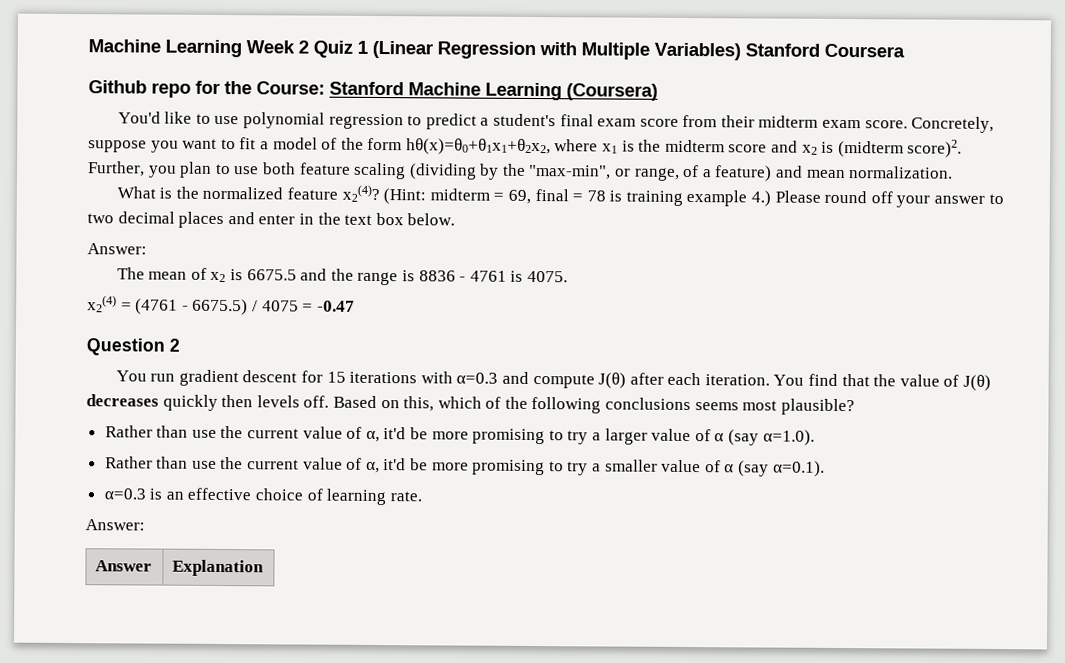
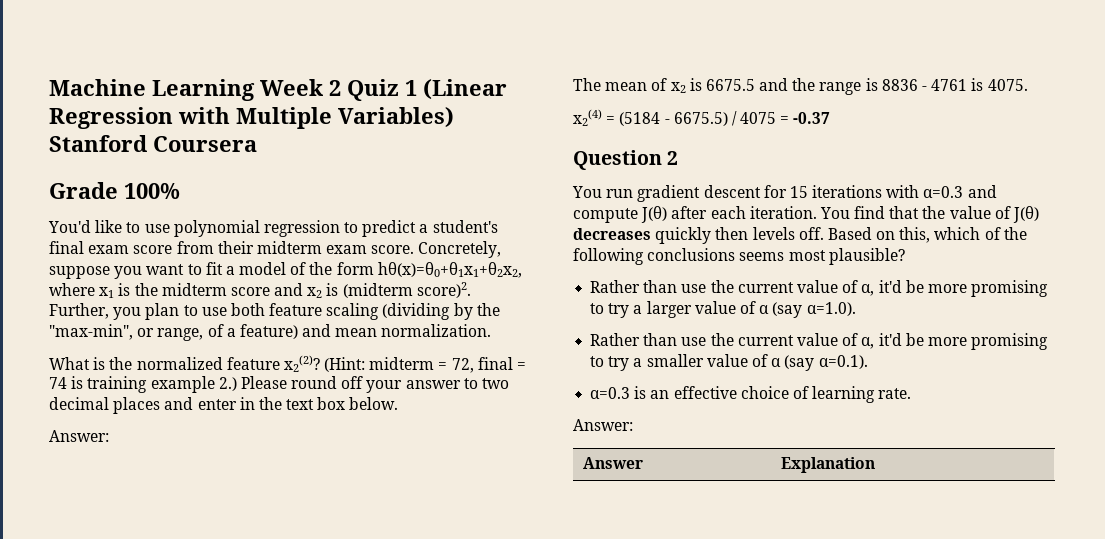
[88,80,658,101] Github repo for the Course: Stanford Machine Learning (Coursera) -> [49,182,180,199] Grade 100%
[341,184,380,203] x2(4)? -> [283,355,320,372] x2(2)?
[507,189,531,204] 69, -> [451,358,474,373] 72,
[586,190,606,202] 78 -> [49,377,67,389] 74
[751,190,772,207] 4.) -> [218,377,237,391] 2.)
[135,298,179,315] (4761 -> [619,112,661,126] (5184
[316,300,355,312] -0.47 -> [793,112,831,124] -0.37

